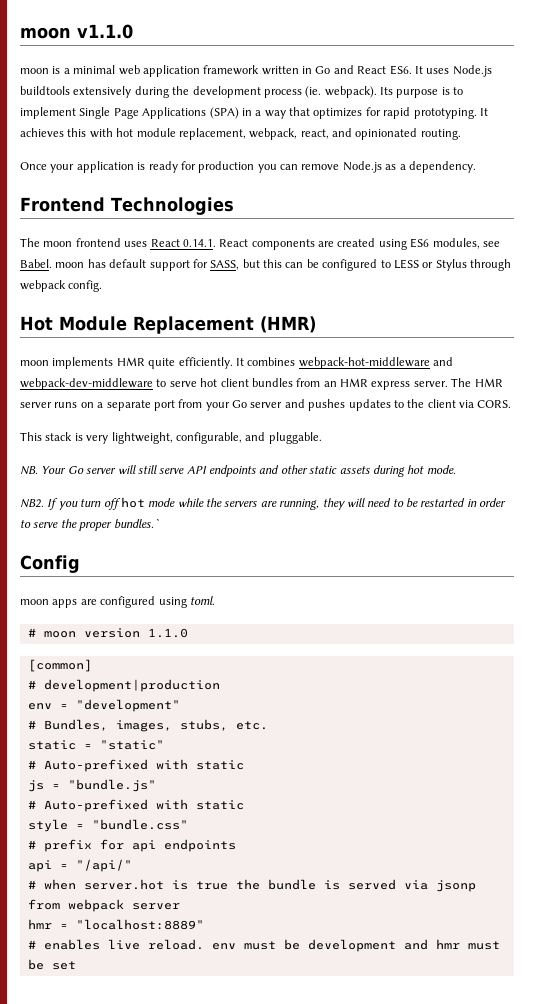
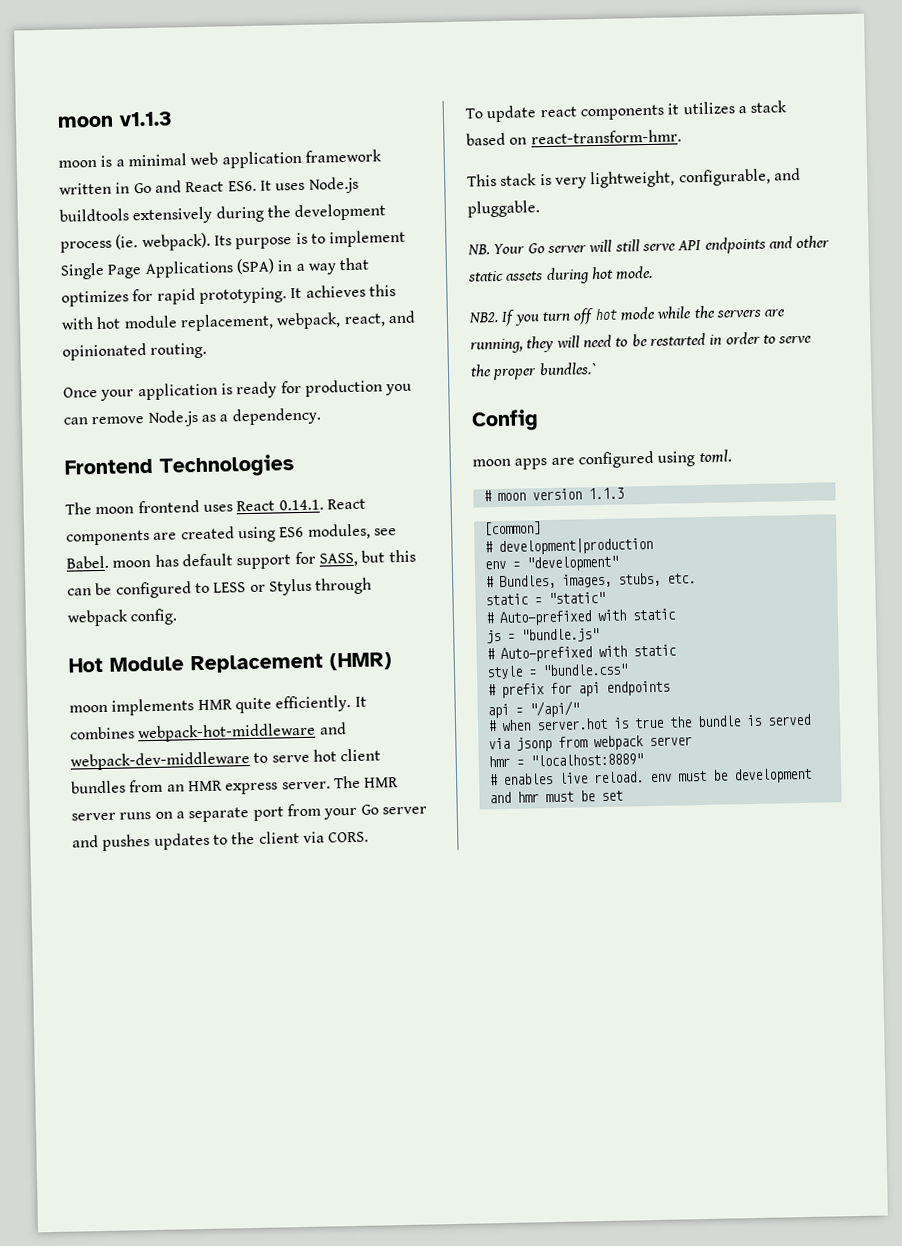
[20,24,133,39] moon v1.1.0 -> [57,111,173,128] moon v1.1.3
(512, 404) none -> [465,100,788,123] [466,129,682,146] // To update react components it utilizes a stack based on react-transform-hmr.
[147,628,188,638] 1.1.0 -> [587,487,624,500] 1.1.3

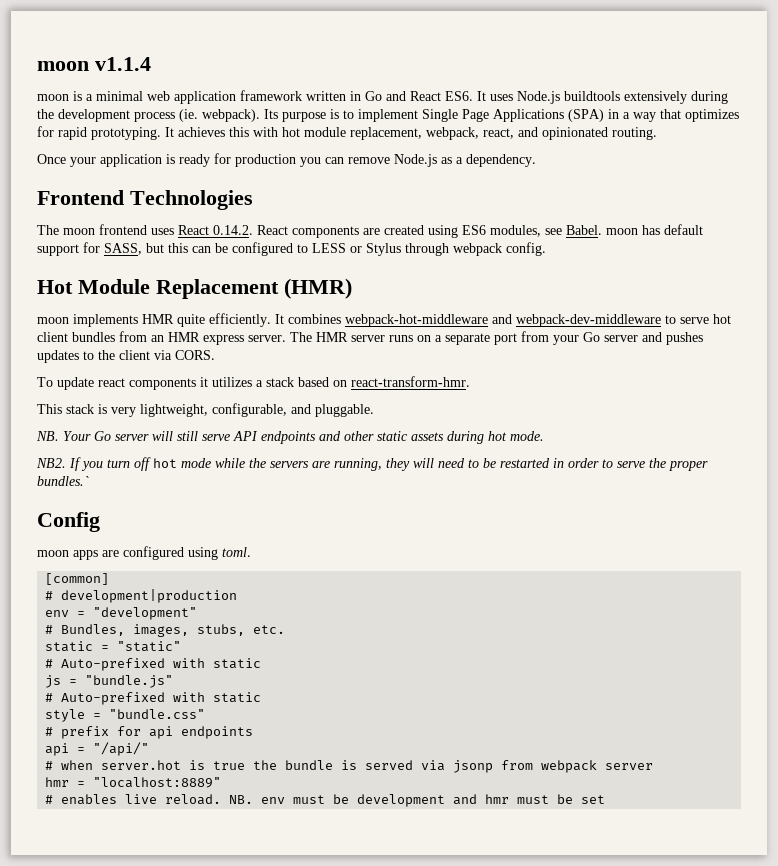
[57,111,173,128] moon v1.1.3 -> [37,57,151,71] moon v1.1.4
[278,499,324,511] 0.14.1. -> [213,225,253,235] 0.14.2.
[482,487,624,502] // # moon version 1.1.3 -> (251, 552) none
(644, 777) none -> [229,795,254,804] NB.

